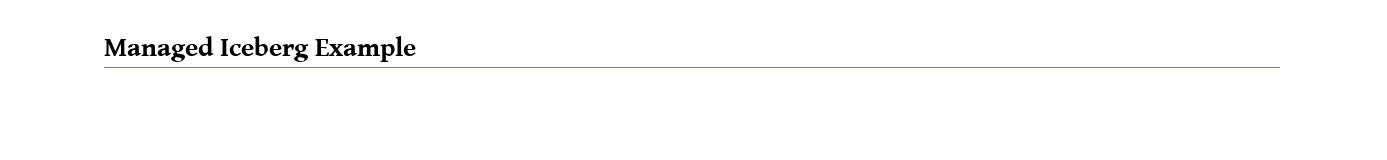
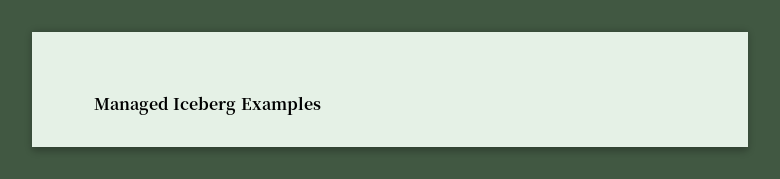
[315,36,417,62] Example -> [240,96,321,115] Examples

